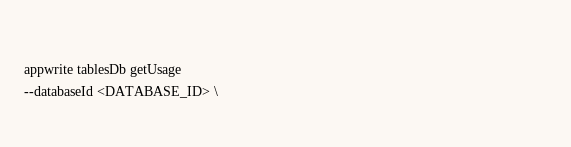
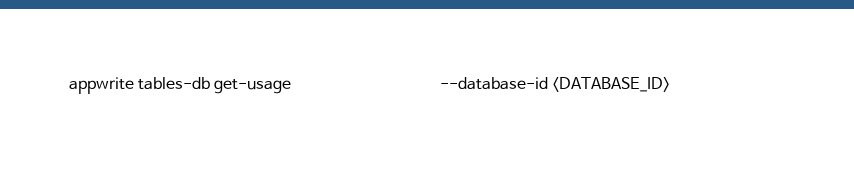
[77,64,181,77] [24,86,218,98] tablesDb getUsage // --databaseId <DATABASE_ID> \ -> [138,77,292,94] [440,77,671,92] tables-db get-usage // --database-id <DATABASE_ID>

